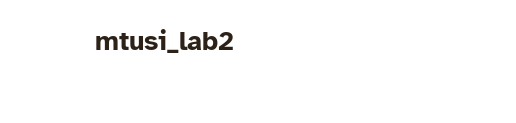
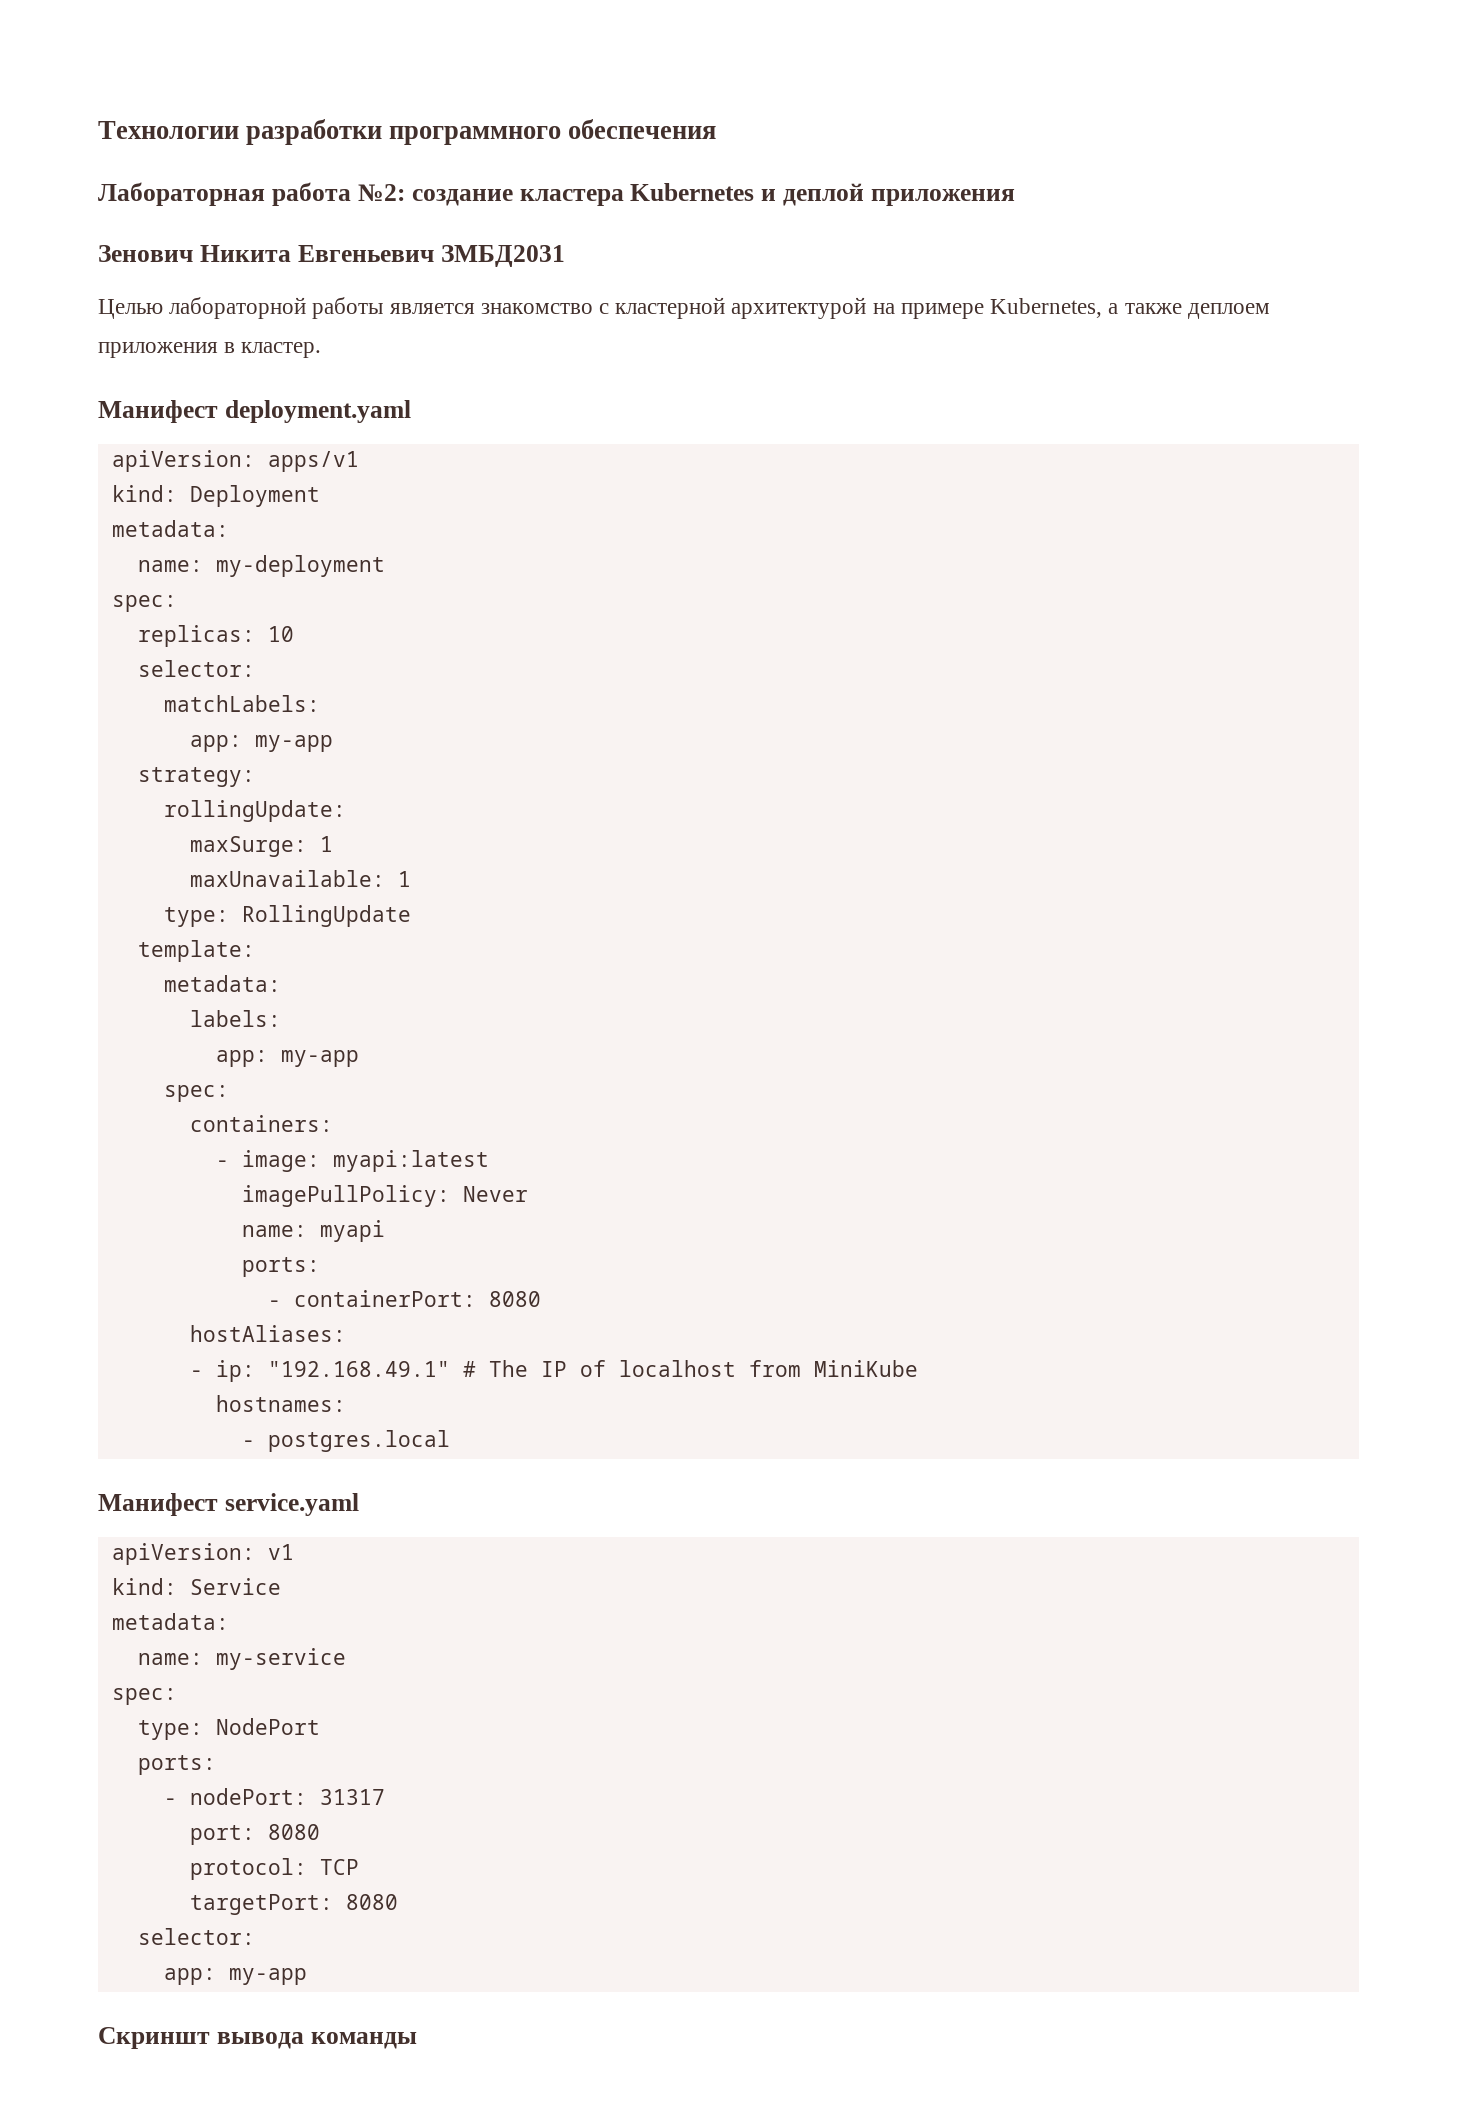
[95,29,234,53] mtusi_lab2 -> [98,119,717,145] [98,182,1016,206] [98,245,565,267] [98,297,1270,319] [98,342,322,358] [98,400,411,423] [111,450,359,472] [111,485,320,507] [111,520,229,537] [137,555,385,577] [111,595,177,612] [137,625,294,647] [137,660,255,677] [163,695,320,712] [189,735,333,752] [137,767,255,787] [163,800,346,822] [189,836,333,857] [189,870,411,887] [163,905,411,927] [137,940,255,962] [163,975,281,992] [189,1010,281,1027] [215,1050,359,1067] [163,1085,229,1102] [189,1115,333,1132] [215,1150,489,1172] [241,1185,528,1207] [241,1220,385,1242] [241,1257,320,1277] [267,1290,541,1307] [189,1325,346,1342] [189,1360,918,1382] [215,1395,346,1412] [241,1430,450,1452] [98,1493,359,1516] [111,1543,294,1565] [111,1578,281,1595] [111,1613,229,1630] [137,1648,346,1670] [111,1688,177,1705] [137,1718,320,1740] [137,1755,216,1775] [163,1788,385,1805] [189,1824,320,1845] [189,1858,359,1880] [189,1894,398,1915] [137,1928,255,1945] [163,1968,307,1985] [98,2027,417,2049] Технологии разработки программного обеспечения // Лабораторная работа №2: создание кластера Kubernetes и деплой приложения // Зенович Никита Евгеньевич ЗМБД2031 // Целью лабораторной работы является знакомство с кластерной архитектурой на примере Kubernetes, а также деплоем приложения в кластер. // Манифест deployment.yaml // apiVersion: apps/v1 // kind: Deployment // metadata: // name: my-deployment // spec: // replicas: 10 // selector: // matchLabels: // app: my-app // strategy: // rollingUpdate: // maxSurge: 1 // maxUnavailable: 1 // type: RollingUpdate // template: // metadata: // labels: // app: my-app // spec: // containers: // - image: myapi:latest // imagePullPolicy: Never // name: myapi // ports: // - containerPort: 8080 // hostAliases: // - ip: "192.168.49.1" # The IP of localhost from MiniKube // hostnames: // - postgres.local // Манифест service.yaml // apiVersion: v1 // kind: Service // metadata: // name: my-service // spec: // type: NodePort // ports: // - nodePort: 31317 // port: 8080 // protocol: TCP // targetPort: 8080 // selector: // app: my-app // Скриншт вывода команды

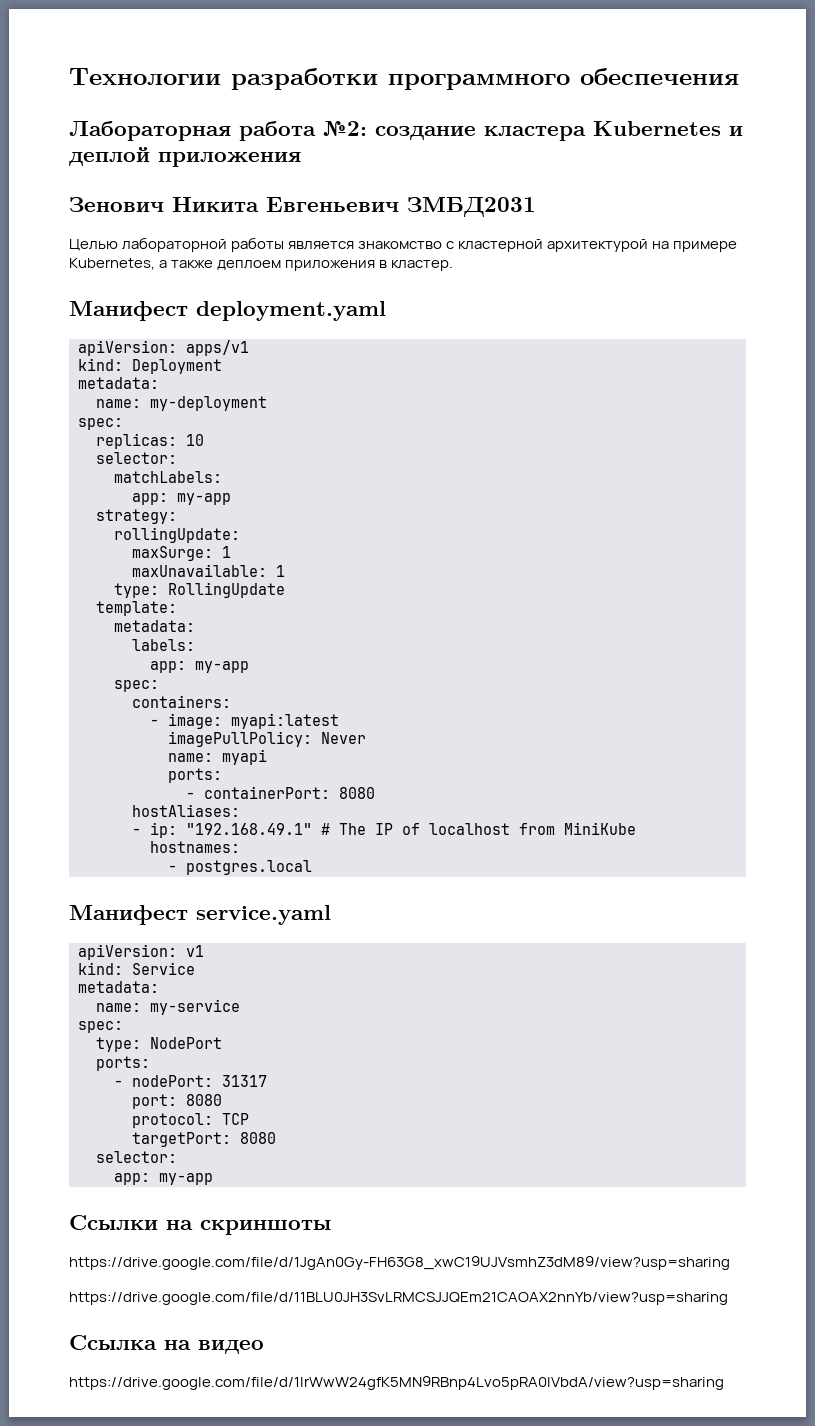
[98,2027,417,2049] Скриншт вывода команды -> [69,1215,331,1235] [69,1256,730,1270] [69,1292,728,1305] [69,1335,264,1354] [69,1376,724,1390] Ссылки на скриншоты // https://drive.google.com/file/d/1JgAn0Gy-FH63G8_xwC19UJVsmhZ3dM89/view?usp=sharing // https://drive.google.com/file/d/11BLU0JH3SvLRMCSJJQEm21CAOAX2nnYb/view?usp=sharing // Ссылка на видео // https://drive.google.com/file/d/1lrWwW24gfK5MN9RBnp4Lvo5pRA0IVbdA/view?usp=sharing

